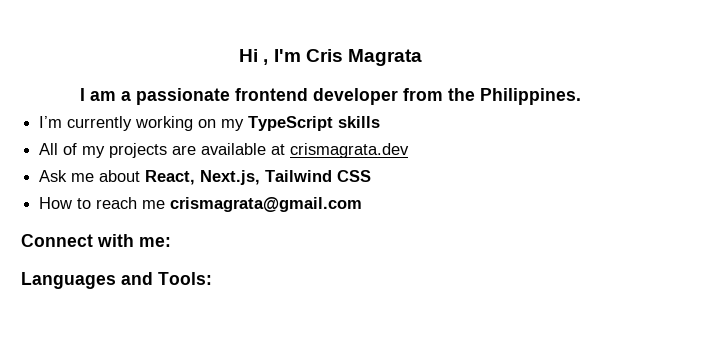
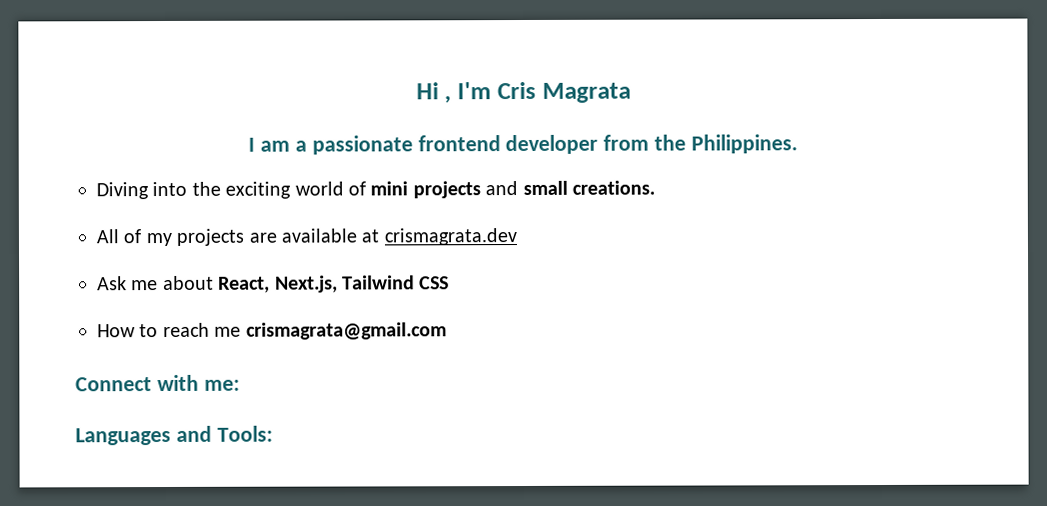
[39,116,381,131] I’m currently working on my TypeScript skills -> [96,180,655,200] Diving into the exciting world of mini projects and small creations.

